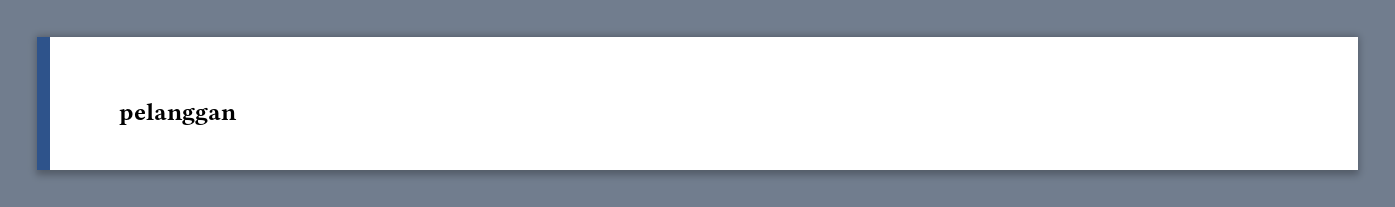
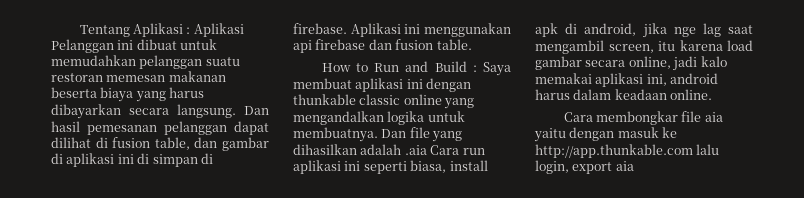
[119,103,237,125] pelanggan -> [79,23,244,37] [51,39,218,53] [51,55,240,69] [51,71,226,82] [51,87,205,102] [51,104,269,119] [51,121,269,135] [51,137,269,151] [51,153,213,167] [293,23,511,37] [293,39,472,53] [321,61,511,76] [293,78,472,92] [293,94,475,109] [293,111,465,125] [293,127,463,142] [293,144,485,155] [293,160,488,174] [535,23,753,38] [535,40,753,54] [535,56,727,71] [535,73,719,87] [535,89,713,100] [563,111,723,125] [534,127,678,142] [535,144,720,158] [535,160,634,174] Tentang Aplikasi : Aplikasi Pelanggan ini dibuat untuk memudahkan pelanggan suatu restoran memesan makanan beserta biaya yang harus dibayarkan secara langsung. Dan hasil pemesanan pelanggan dapat dilihat di fusion table, dan gambar di aplikasi ini di simpan di firebase. Aplikasi ini menggunakan api firebase dan fusion table. // How to Run and Build : Saya membuat aplikasi ini dengan thunkable classic online yang mengandalkan logika untuk membuatnya. Dan file yang dihasilkan adalah .aia Cara run aplikasi ini seperti biasa, install apk di android, jika nge lag saat mengambil screen, itu karena load gambar secara online, jadi kalo memakai aplikasi ini, android harus dalam keadaan online. // Cara membongkar file aia yaitu dengan masuk ke http://app.thunkable.com lalu login, export aia

